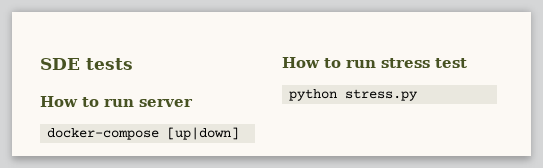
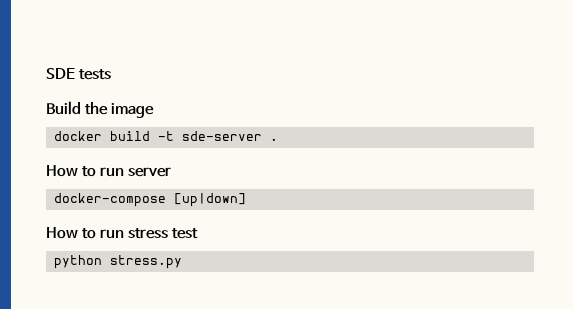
(133, 64) none -> [46,101,154,118] [53,131,278,141] // Build the image // docker build -t sde-server .

